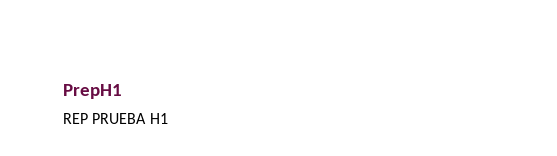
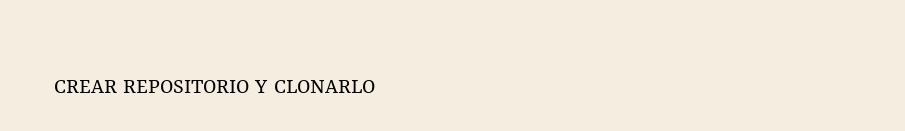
[63,84,122,99] [63,113,168,124] PrepH1 // REP PRUEBA H1 -> [54,80,375,93] CREAR REPOSITORIO Y CLONARLO

